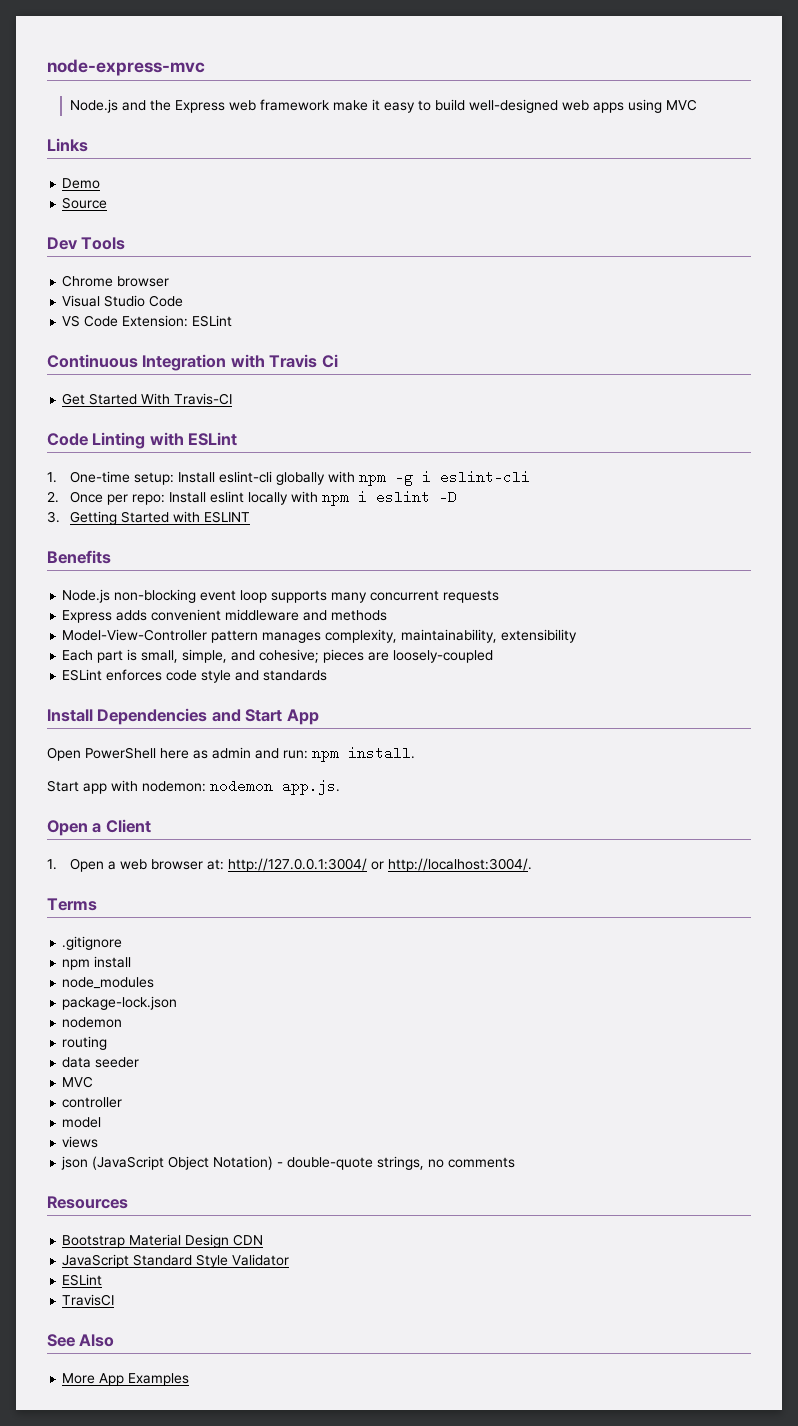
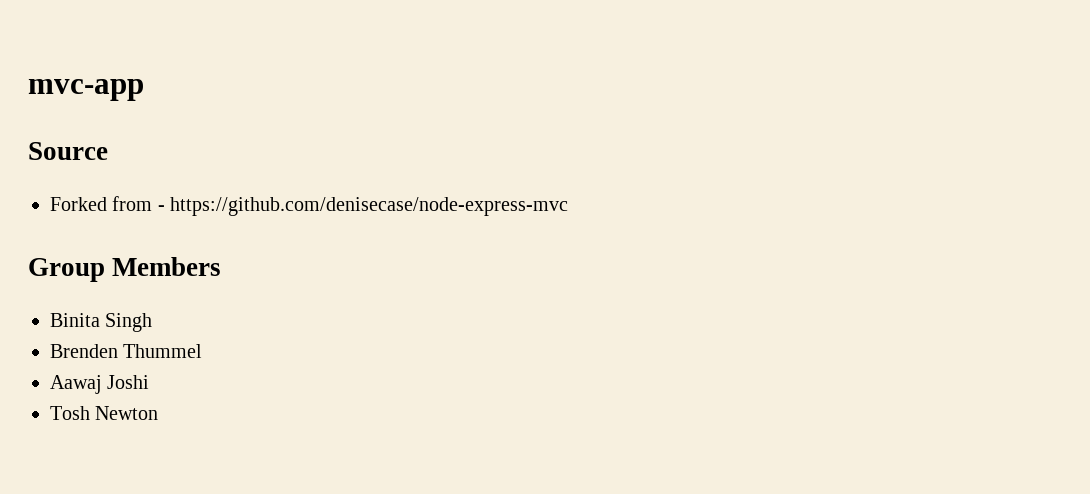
[47,59,205,76] [70,99,698,113] [47,138,88,152] [62,178,101,189] [62,197,108,209] [47,237,126,250] [62,275,170,287] [62,295,184,307] [62,315,233,327] [47,354,338,371] [62,393,233,405] [47,432,238,449] [47,470,531,486] [47,490,458,506] [47,511,251,525] [47,550,111,564] [62,589,500,603] [62,609,388,623] [62,629,578,643] [62,649,494,663] [62,669,328,683] [47,708,319,725] [47,746,415,762] [47,779,340,795] [47,819,151,836] [47,858,533,872] [47,898,97,911] [62,936,123,950] [62,956,132,970] [62,977,155,989] [62,996,178,1010] [62,1017,123,1028] [62,1036,108,1050] [62,1057,140,1068] [62,1076,94,1088] [62,1097,123,1108] [62,1117,102,1128] [62,1136,99,1148] [61,1156,516,1170] [47,1196,128,1209] [62,1234,264,1248] [62,1254,290,1268] [62,1274,103,1286] [62,1294,115,1306] [47,1334,115,1347] [62,1373,190,1386] node-express-mvc // Node.js and the Express web framework make it easy to build well-designed web apps using MVC // Links // Demo // Source // Dev Tools // Chrome browser // Visual Studio Code // VS Code Extension: ESLint // Continuous Integration with Travis Ci // Get Started With Travis-CI // Code Linting with ESLint // 1. One-time setup: Install eslint-cli globally with npm -g i eslint-cli // 2. Once per repo: Install eslint locally with npm i eslint -D // 3. Getting Started with ESLINT // Benefits // Node.js non-blocking event loop supports many concurrent requests // Express adds convenient middleware and methods // Model-View-Controller pattern manages complexity, maintainability, extensibility // Each part is small, simple, and cohesive; pieces are loosely-coupled // ESLint enforces code style and standards // Install Dependencies and Start App // Open PowerShell here as admin and run: npm install. // Start app with nodemon: nodemon app.js. // Open a Client // 1. Open a web browser at: http://127.0.0.1:3004/ or http://localhost:3004/. // Terms // .gitignore // npm install // node_modules // package-lock.json // nodemon // routing // data seeder // MVC // controller // model // views // json (JavaScript Object Notation) - double-quote strings, no comments // Resources // Bootstrap Material Design CDN // JavaScript Standard Style Validator // ESLint // TravisCI // See Also // More App Examples -> [28,79,144,101] [28,142,108,160] [50,196,569,216] [28,257,222,282] [50,313,153,332] [50,344,203,358] [50,375,150,394] [50,406,159,420] mvc-app // Source // Forked from - https://github.com/denisecase/node-express-mvc // Group Members // Binita Singh // Brenden Thummel // Aawaj Joshi // Tosh Newton

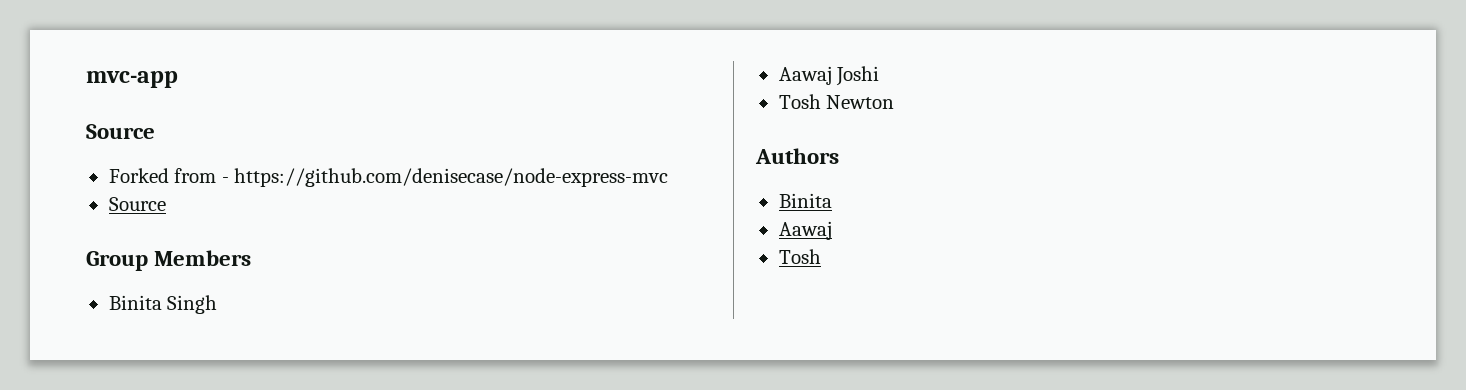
(569, 206) none -> [108,197,166,211] // Source
[50,344,203,358] // Brenden Thummel -> (218, 304) none
(159, 413) none -> [755,148,839,164] [778,193,832,208] [778,221,832,240] [778,249,821,264] // Authors // Binita // Aawaj // Tosh

